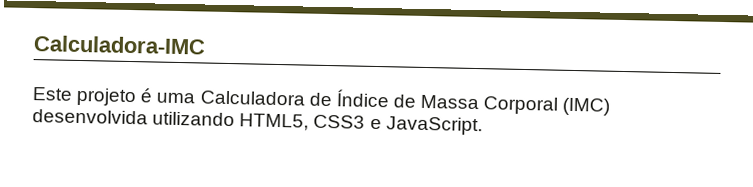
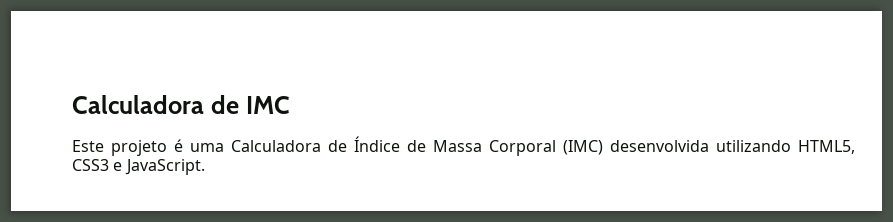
[33,35,206,55] Calculadora-IMC -> [72,95,290,114] Calculadora de IMC

